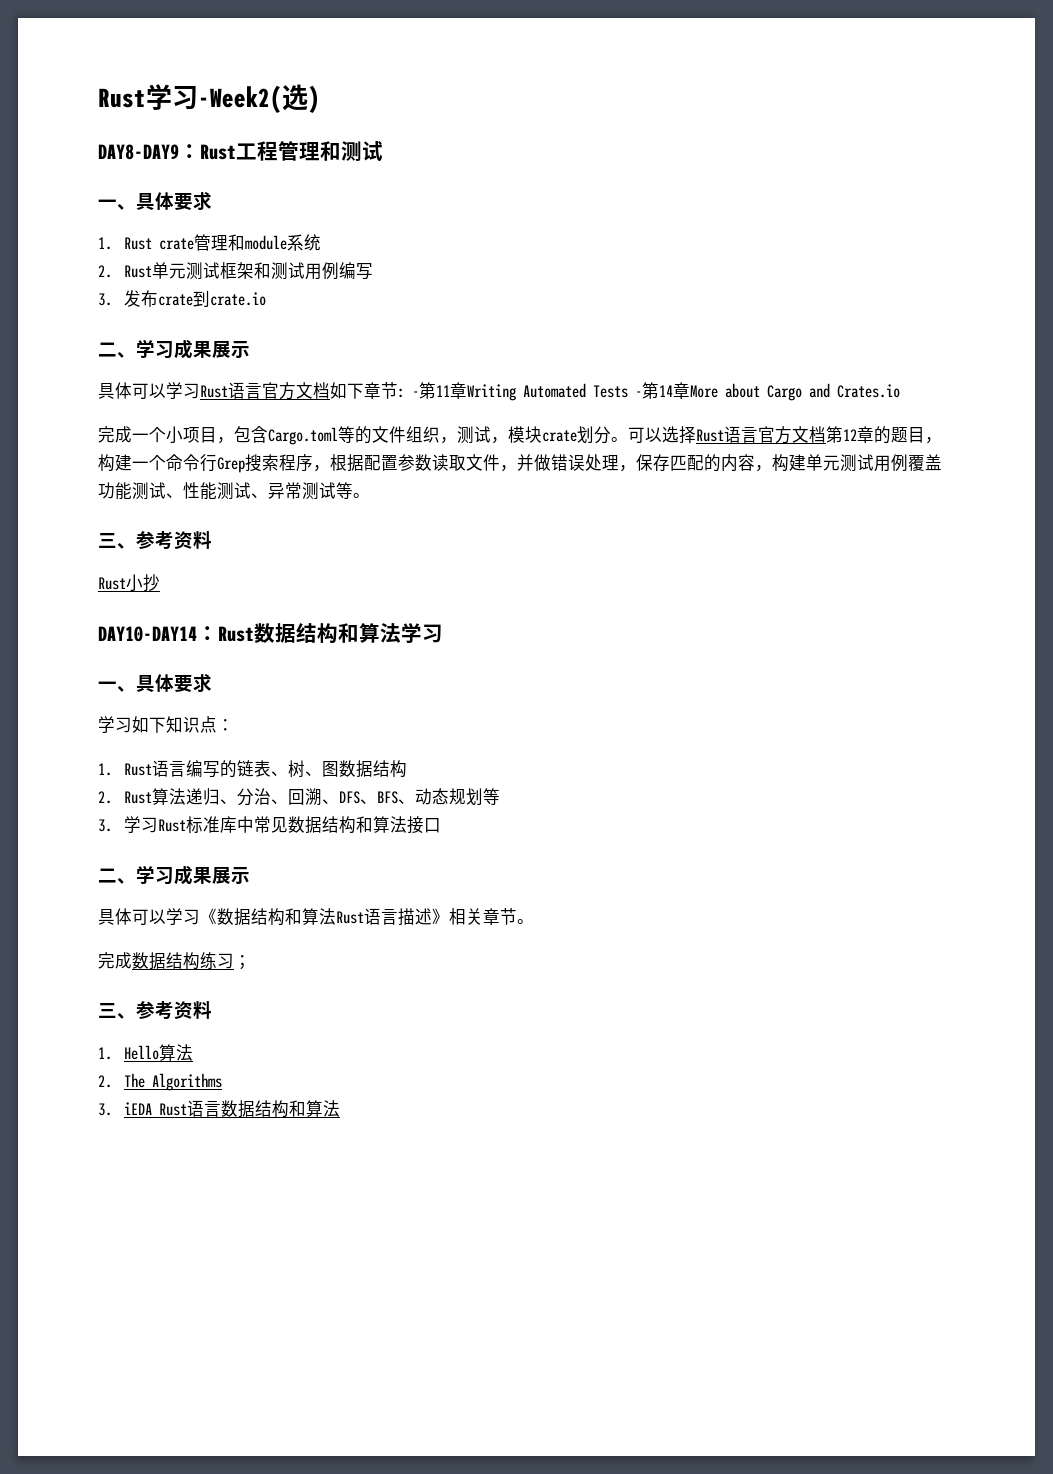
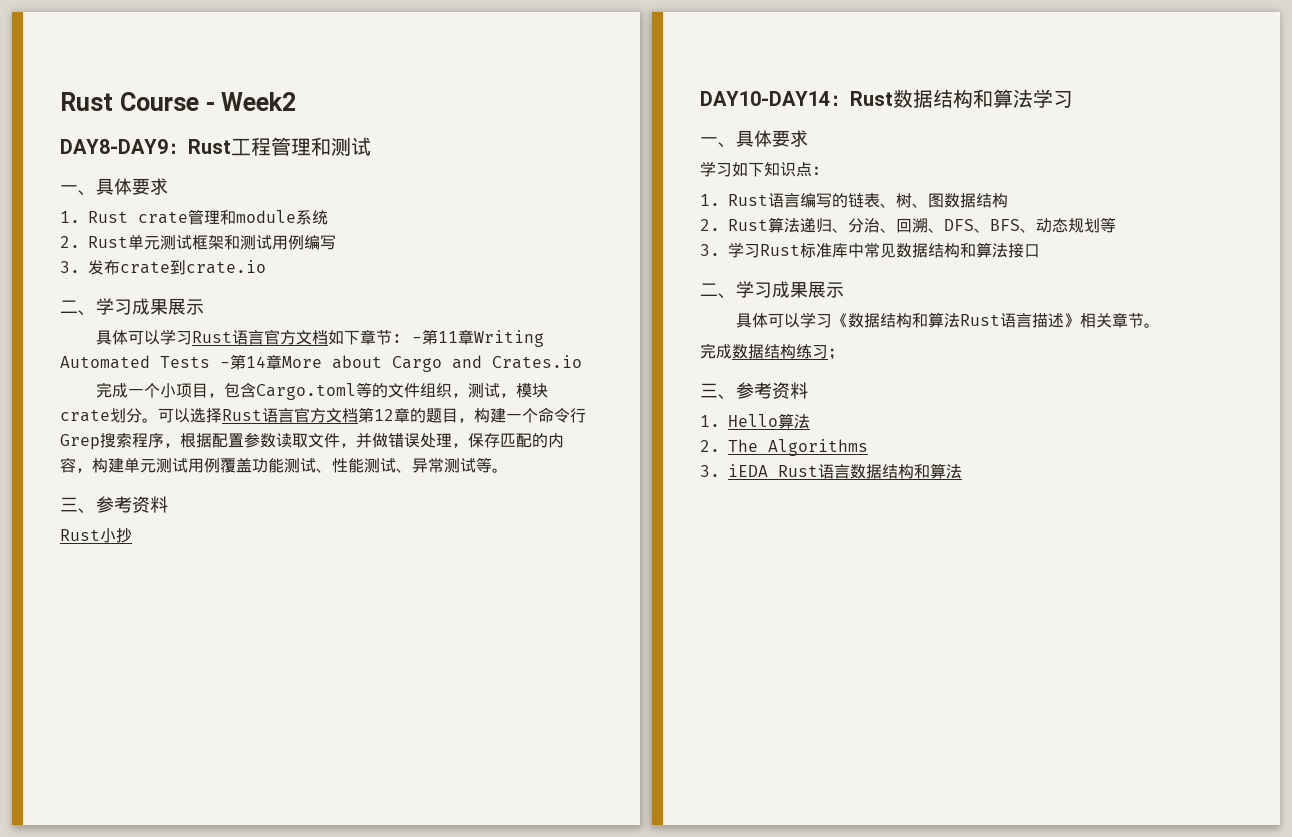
[98,84,320,113] Rust学习-Week2(选) -> [60,92,297,111] Rust Course - Week2

